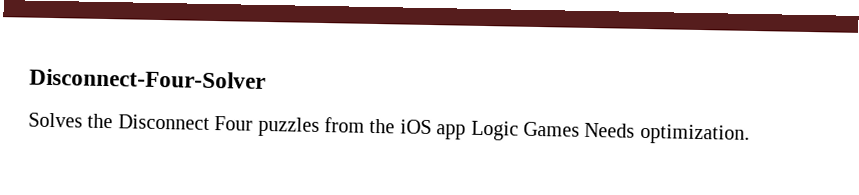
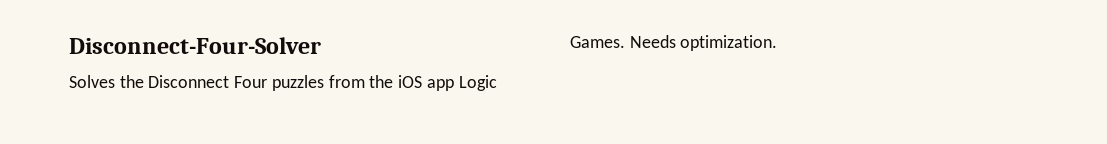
[522,121,580,137] Games -> [570,36,625,48] Games.

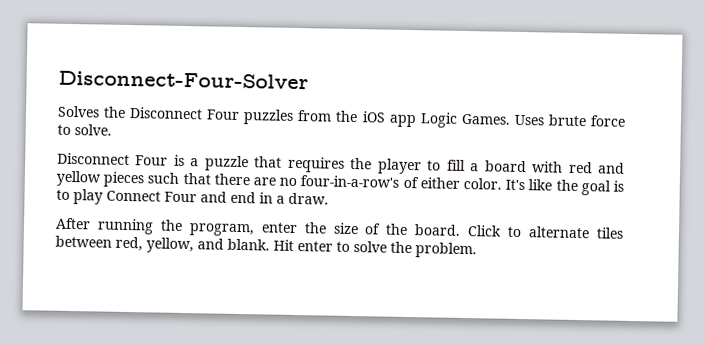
[629,35,778,51] Needs optimization. -> [513,114,627,127] [57,124,112,136] [57,152,625,175] [56,170,624,196] [56,189,329,205] [55,217,624,239] [55,235,477,259] Uses brute force to solve. // Disconnect Four is a puzzle that requires the player to fill a board with red and yellow pieces such that there are no four-in-a-row's of either color. It's like the goal is to play Connect Four and end in a draw. // After running the program, enter the size of the board. Click to alternate tiles between red, yellow, and blank. Hit enter to solve the problem.

